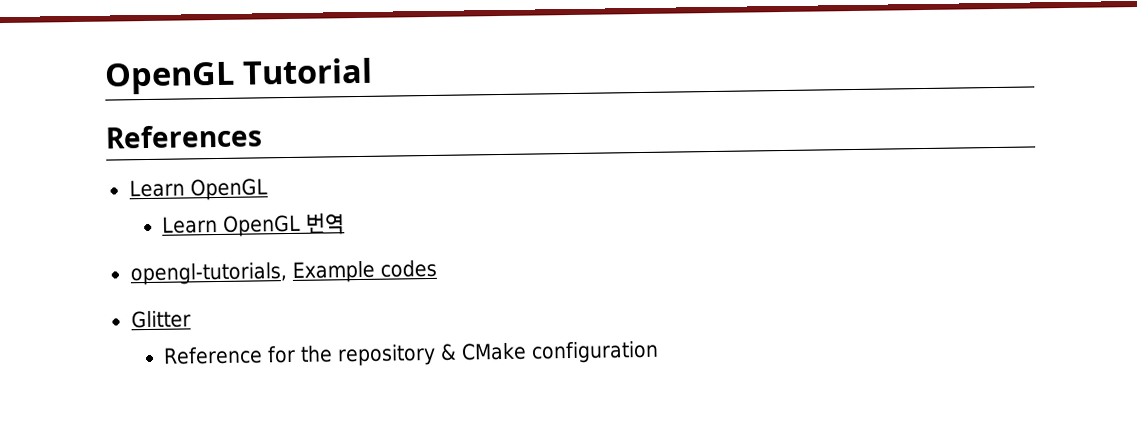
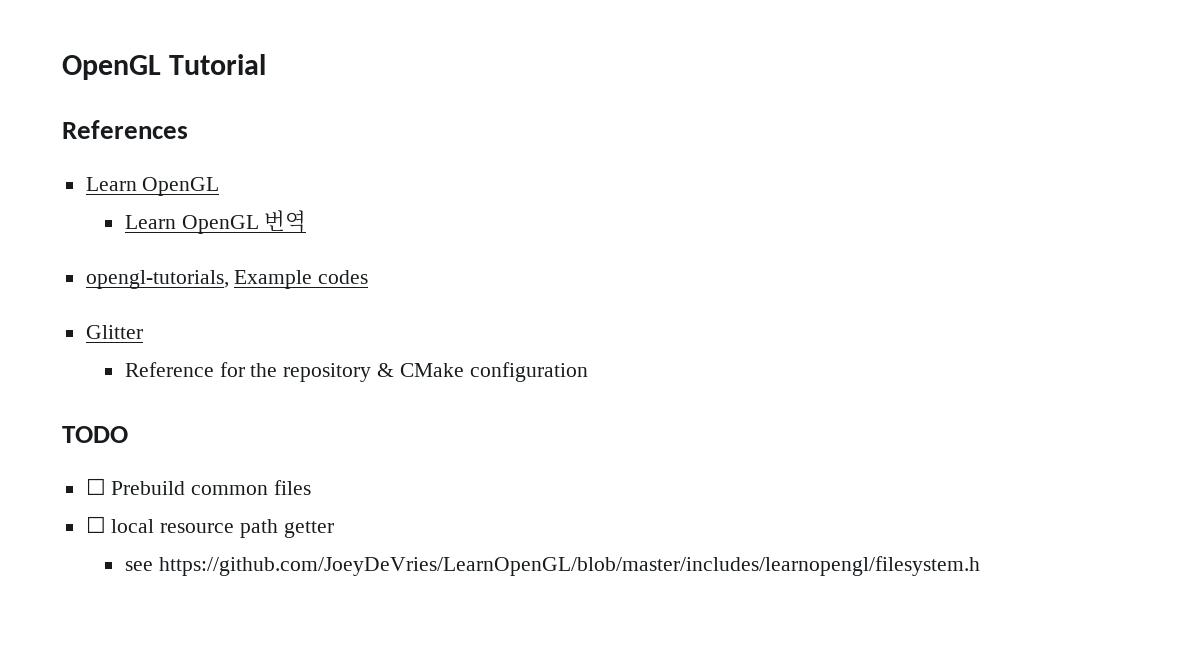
(660, 352) none -> [62,426,128,443] [85,478,312,495] [85,516,334,538] [124,556,980,576] // TODO // ☐ Prebuild common files // ☐ local resource path getter // see https://github.com/JoeyDeVries/LearnOpenGL/blob/master/includes/learnopengl/filesystem.h

